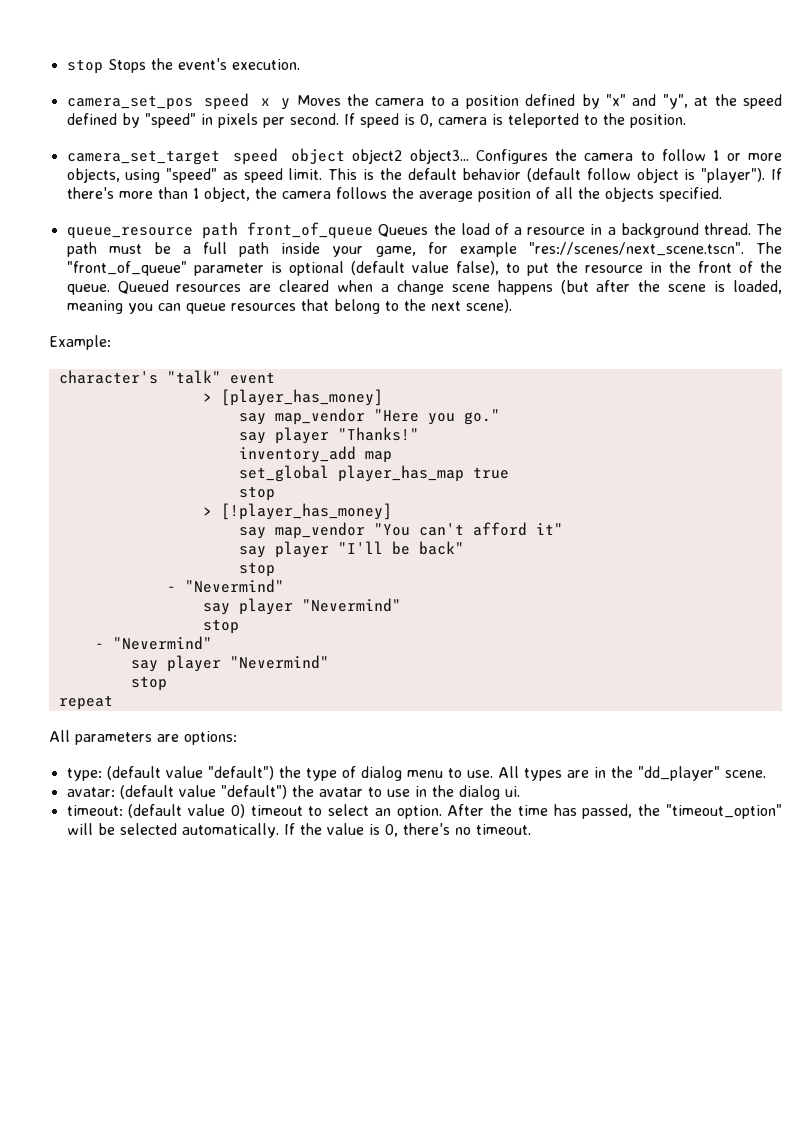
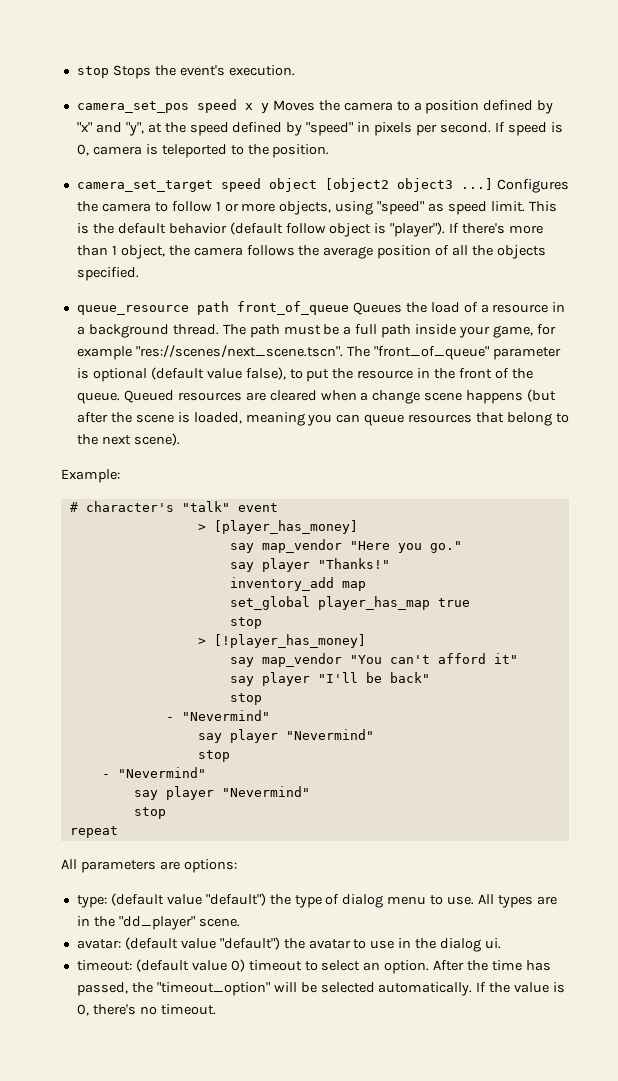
[352,149,469,164] object2 object3... -> [324,178,493,192] [object2 object3 ...]
(111, 342) none -> [69,502,78,512] #

